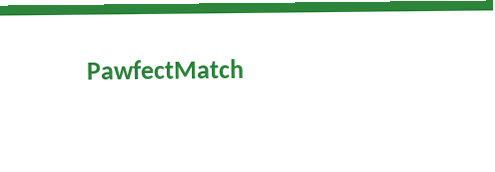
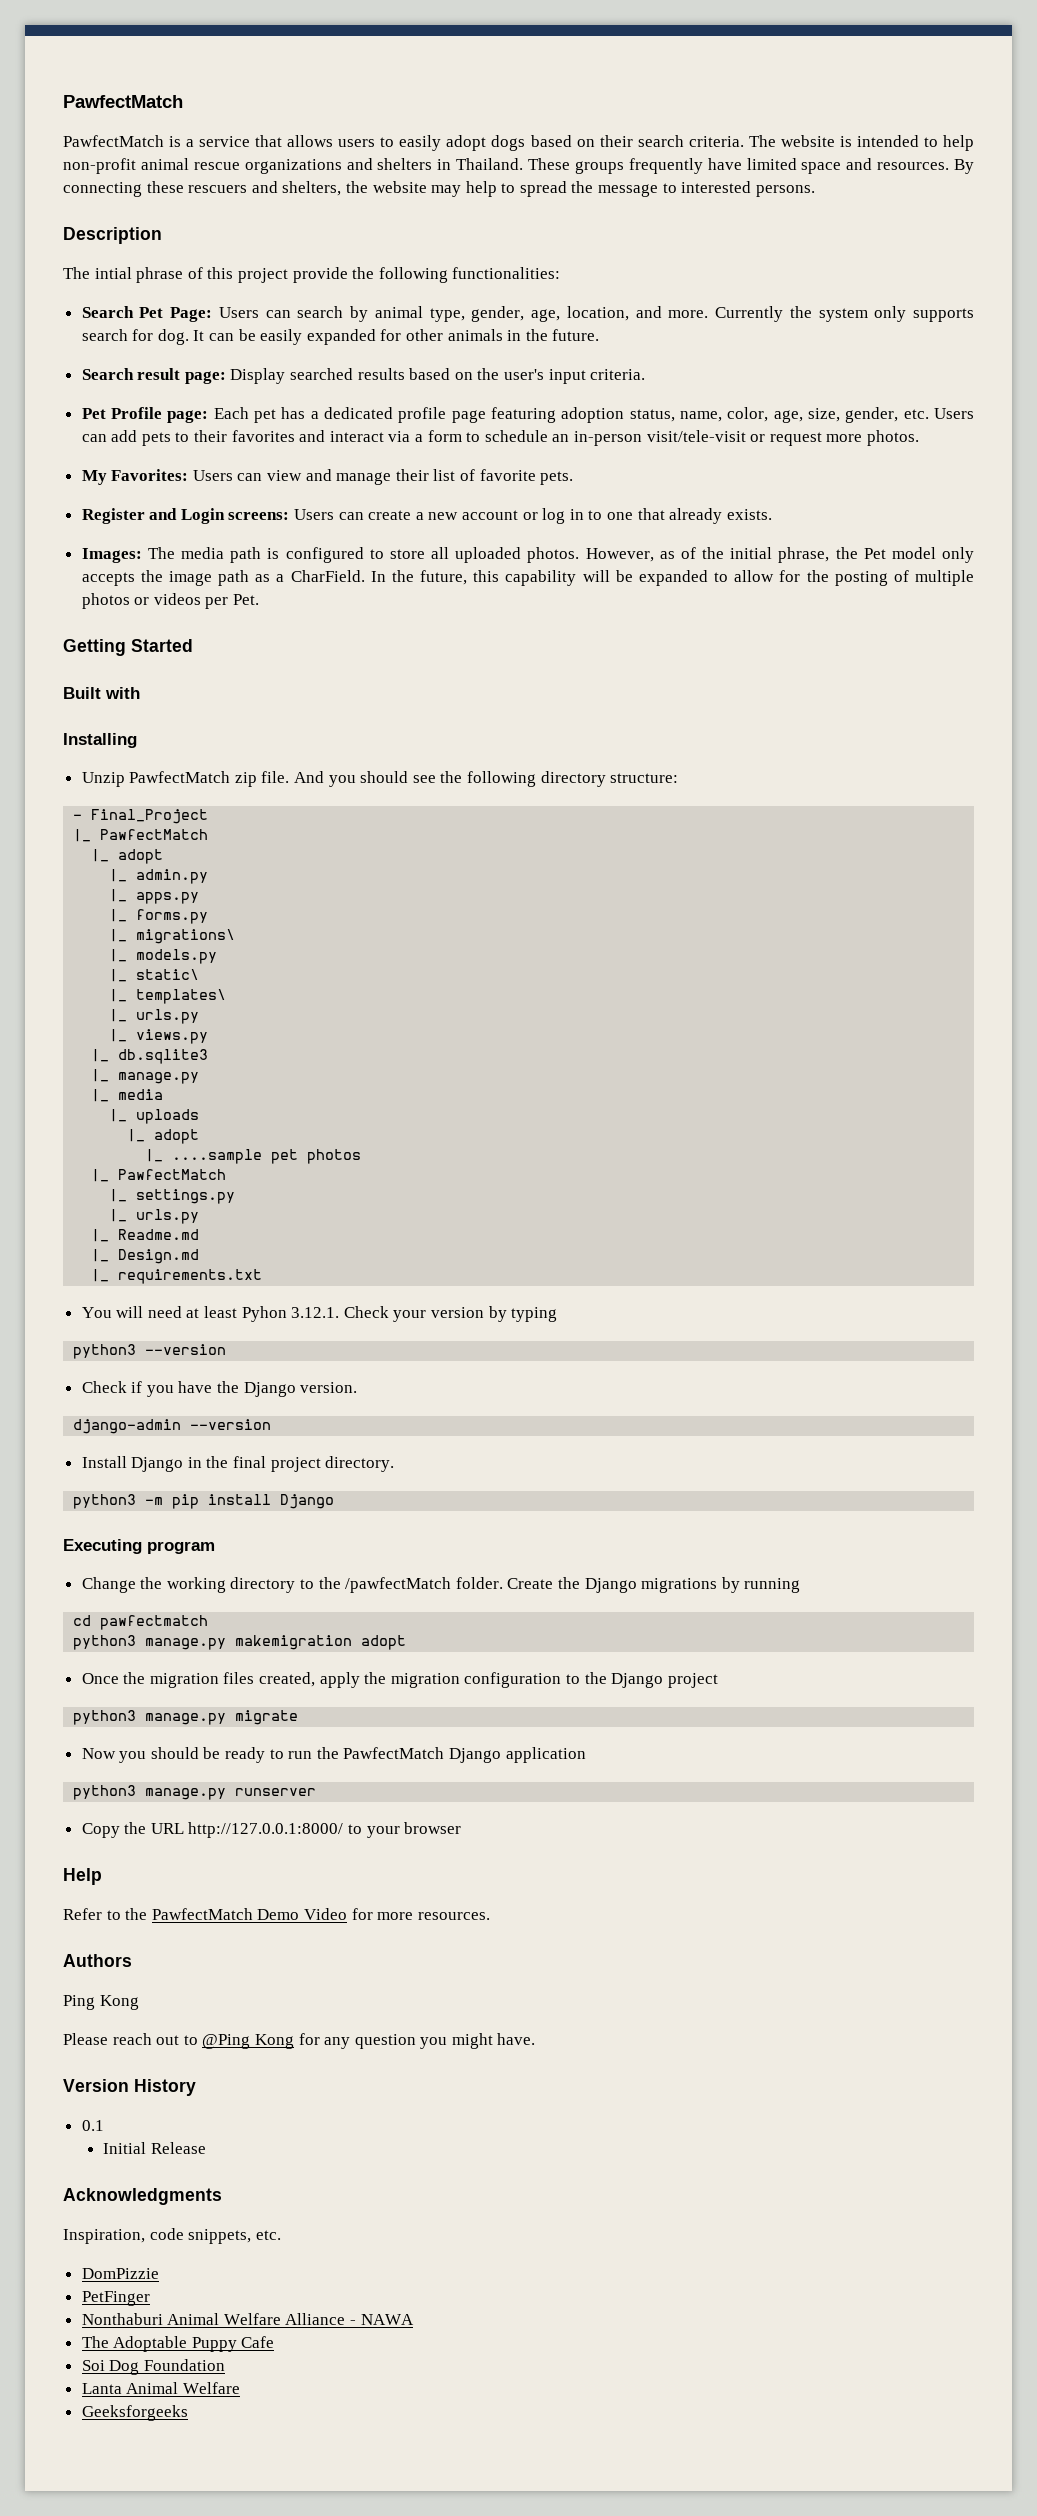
[86,59,244,80] PawfectMatch -> [63,95,183,108] [63,135,974,151] [63,158,974,174] [63,181,815,197] [63,227,162,244] [63,267,561,283] [81,306,975,322] [81,329,600,345] [81,368,646,384] [81,407,974,423] [81,430,919,446] [81,469,574,485] [81,508,772,524] [81,547,974,563] [81,570,974,586] [81,593,260,609] [63,639,193,656] [63,687,140,699] [63,733,137,748] [81,771,679,787] [73,809,209,824] [73,829,209,842] [91,849,164,864] [109,869,209,884] [109,889,200,904] [109,909,209,924] [109,929,236,944] [109,949,218,964] [109,969,200,982] [109,989,227,1004] [109,1009,200,1024] [109,1029,209,1044] [91,1049,209,1064] [91,1069,200,1084] [91,1089,164,1102] [109,1109,200,1124] [127,1129,200,1144] [145,1149,362,1164] [91,1169,227,1182] [109,1189,236,1204] [109,1209,200,1224] [91,1229,200,1242] [91,1249,200,1264] [91,1269,263,1284] [81,1306,558,1322] [73,1344,227,1359] [81,1381,358,1397] [73,1419,272,1434] [81,1456,395,1472] [73,1494,335,1509] [63,1539,215,1554] [81,1577,801,1593] [73,1615,209,1630] [73,1635,407,1650] [81,1672,718,1688] [73,1710,299,1725] [81,1747,586,1763] [73,1785,317,1800] [81,1822,462,1838] [63,1868,102,1885] [63,1908,490,1920] [63,1954,132,1967] [63,1995,139,2010] [63,2033,536,2049] [63,2079,196,2096] [81,2120,104,2131] [103,2142,206,2154] [63,2188,222,2205] [63,2228,281,2244] [81,2268,159,2279] [81,2291,150,2306] [81,2313,414,2325] [81,2336,275,2352] [81,2359,225,2375] [81,2382,240,2394] [81,2405,188,2421] PawfectMatch // PawfectMatch is a service that allows users to easily adopt dogs based on their search criteria. The website is intended to help non-profit animal rescue organizations and shelters in Thailand. These groups frequently have limited space and resources. By connecting these rescuers and shelters, the website may help to spread the message to interested persons. // Description // The intial phrase of this project provide the following functionalities: // Search Pet Page: Users can search by animal type, gender, age, location, and more. Currently the system only supports search for dog. It can be easily expanded for other animals in the future. // Search result page: Display searched results based on the user's input criteria. // Pet Profile page: Each pet has a dedicated profile page featuring adoption status, name, color, age, size, gender, etc. Users can add pets to their favorites and interact via a form to schedule an in-person visit/tele-visit or request more photos. // My Favorites: Users can view and manage their list of favorite pets. // Register and Login screens: Users can create a new account or log in to one that already exists. // Images: The media path is configured to store all uploaded photos. However, as of the initial phrase, the Pet model only accepts the image path as a CharField. In the future, this capability will be expanded to allow for the posting of multiple photos or videos per Pet. // Getting Started // Built with // Installing // Unzip PawfectMatch zip file. And you should see the following directory structure: // - Final_Project // |_ PawfectMatch // |_ adopt // |_ admin.py // |_ apps.py // |_ forms.py // |_ migrations\ // |_ models.py // |_ static\ // |_ templates\ // |_ urls.py // |_ views.py // |_ db.sqlite3 // |_ manage.py // |_ media // |_ uploads // |_ adopt // |_ ....sample pet photos // |_ PawfectMatch // |_ settings.py // |_ urls.py // |_ Readme.md // |_ Design.md // |_ requirements.txt // You will need at least Pyhon 3.12.1. Check your version by typing // python3 --version // Check if you have the Django version. // django-admin --version // Install Django in the final project directory. // python3 -m pip install Django // Executing program // Change the working directory to the /pawfectMatch folder. Create the Django migrations by running // cd pawfectmatch // python3 manage.py makemigration adopt // Once the migration files created, apply the migration configuration to the Django project // python3 manage.py migrate // Now you should be ready to run the PawfectMatch Django application // python3 manage.py runserver // Copy the URL http://127.0.0.1:8000/ to your browser // Help // Refer to the PawfectMatch Demo Video for more resources. // Authors // Ping Kong // Please reach out to @Ping Kong for any question you might have. // Version History // 0.1 // Initial Release // Acknowledgments // Inspiration, code snippets, etc. // DomPizzie // PetFinger // Nonthaburi Animal Welfare Alliance - NAWA // The Adoptable Puppy Cafe // Soi Dog Foundation // Lanta Animal Welfare // Geeksforgeeks

